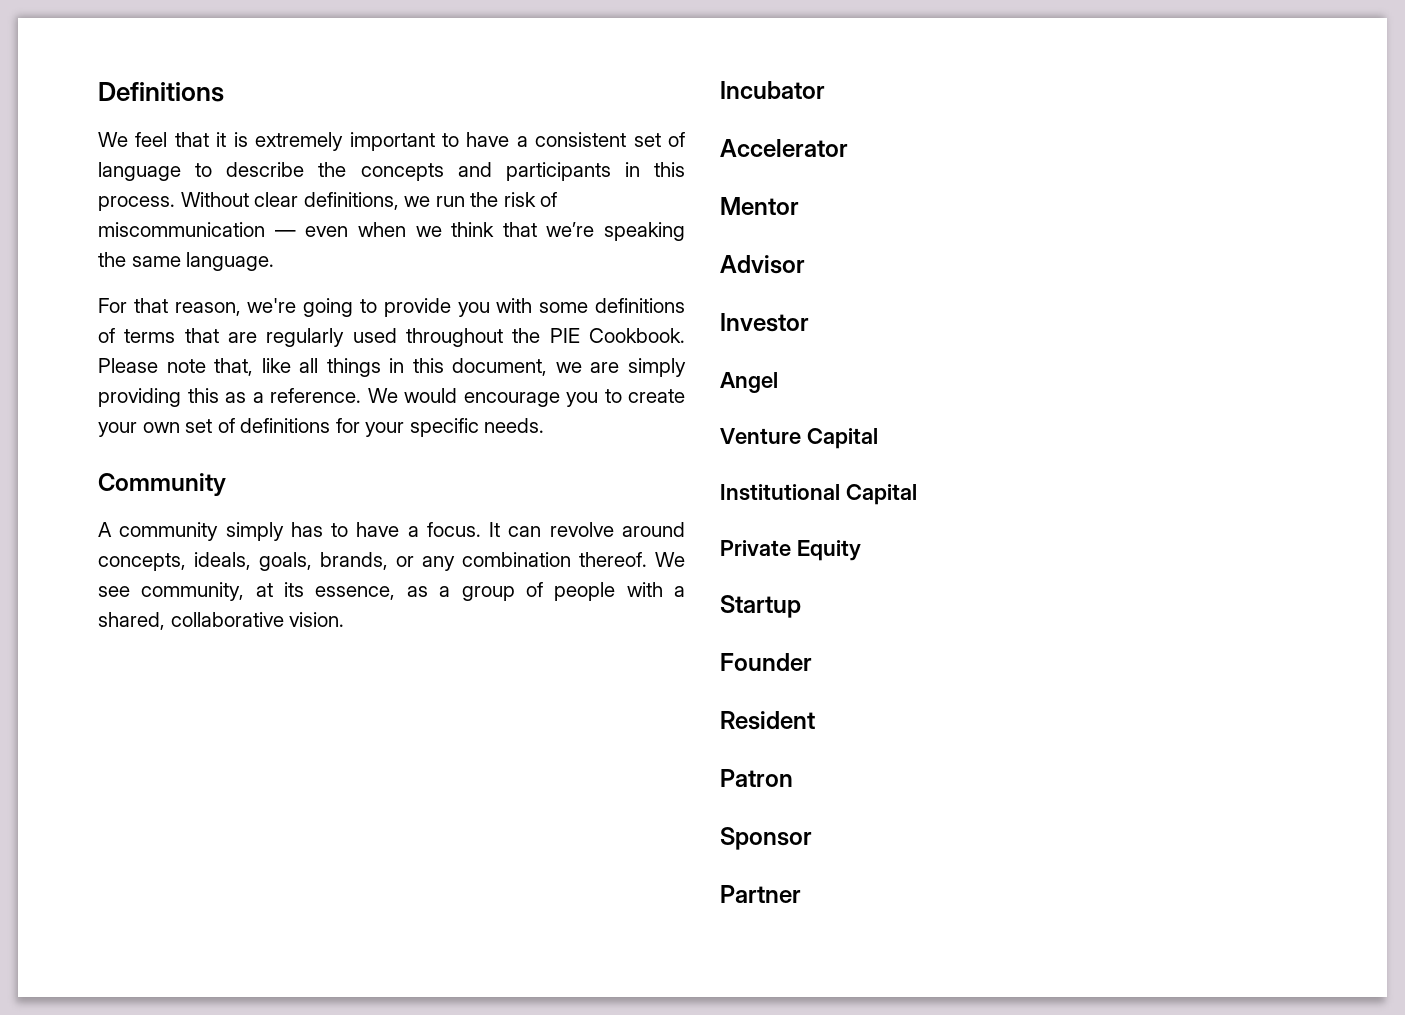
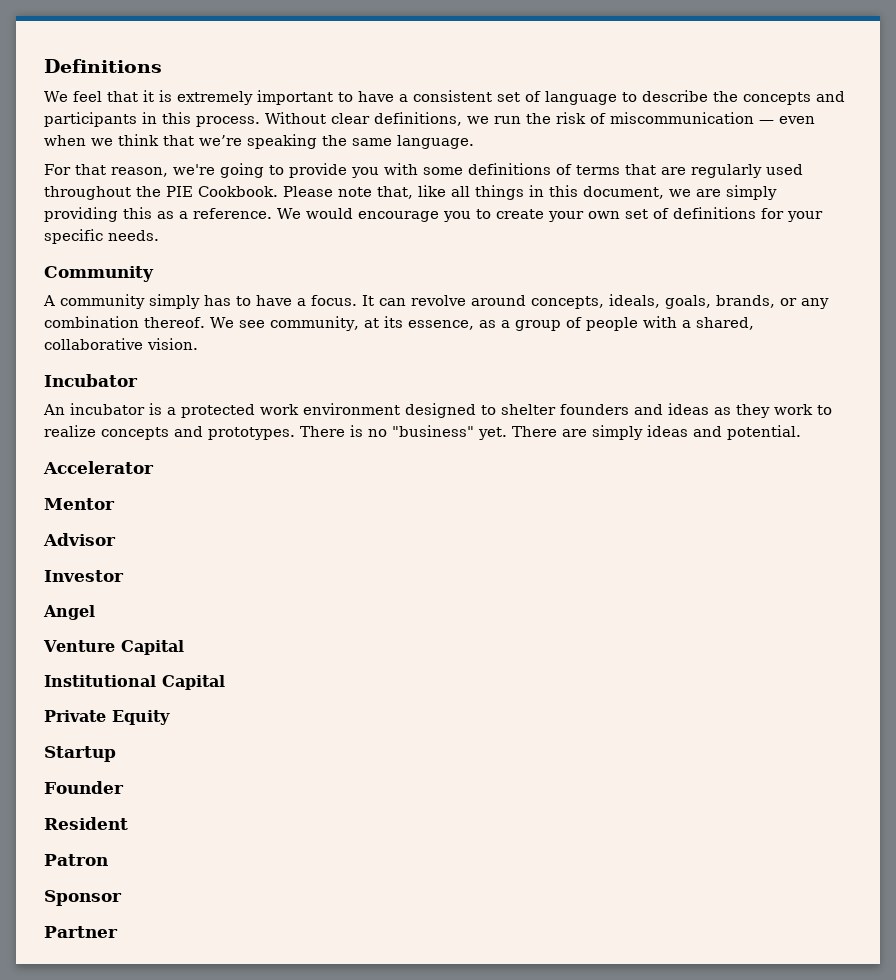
(825, 90) none -> [43,403,832,418] [44,425,801,440] // An incubator is a protected work environment designed to shelter founders and ideas as they work to realize concepts and prototypes. There is no "business" yet. There are simply ideas and potential.

